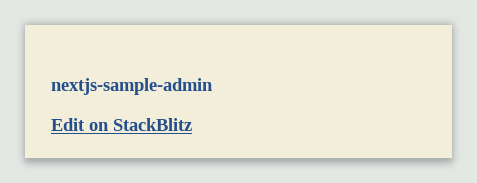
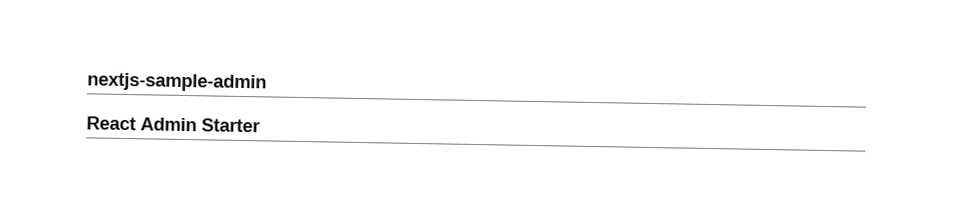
[51,118,192,131] Edit on StackBlitz -> [86,116,260,133] React Admin Starter

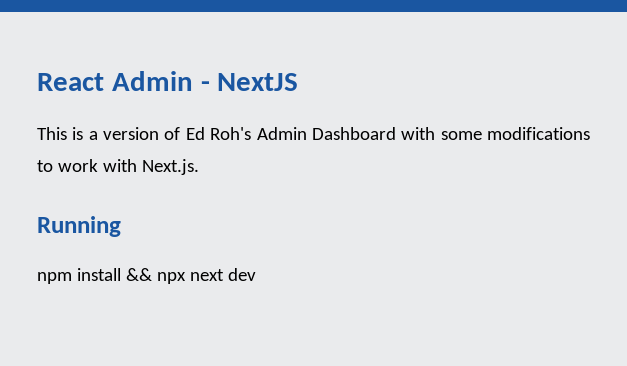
[87,72,267,93] nextjs-sample-admin // -> (37, 82) none
[201,118,260,133] Starter -> [200,73,299,91] [37,127,590,140] [37,159,199,175] [37,216,121,237] [37,268,256,284] - NextJS // This is a version of Ed Roh's Admin Dashboard with some modifications to work with Next.js. // Running // npm install && npx next dev

